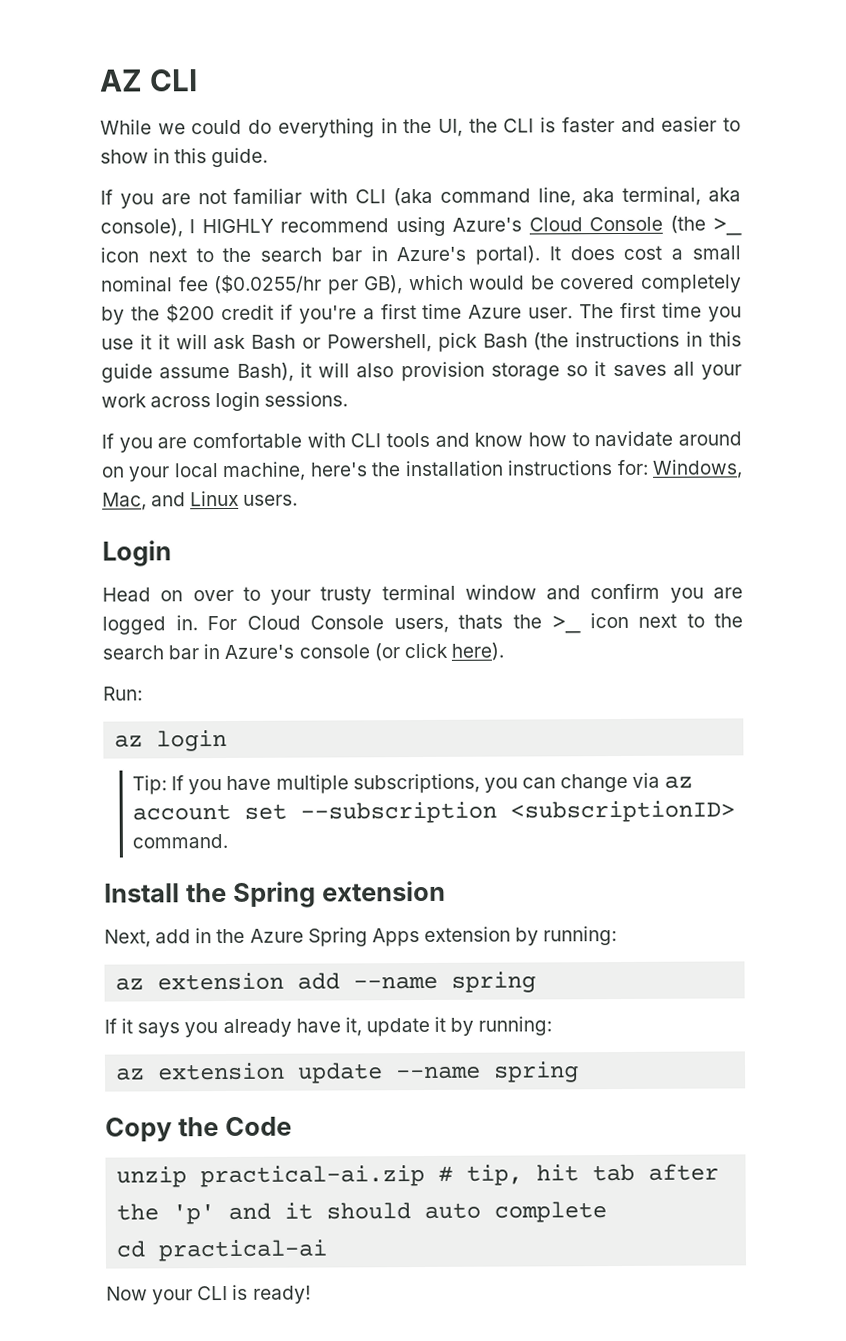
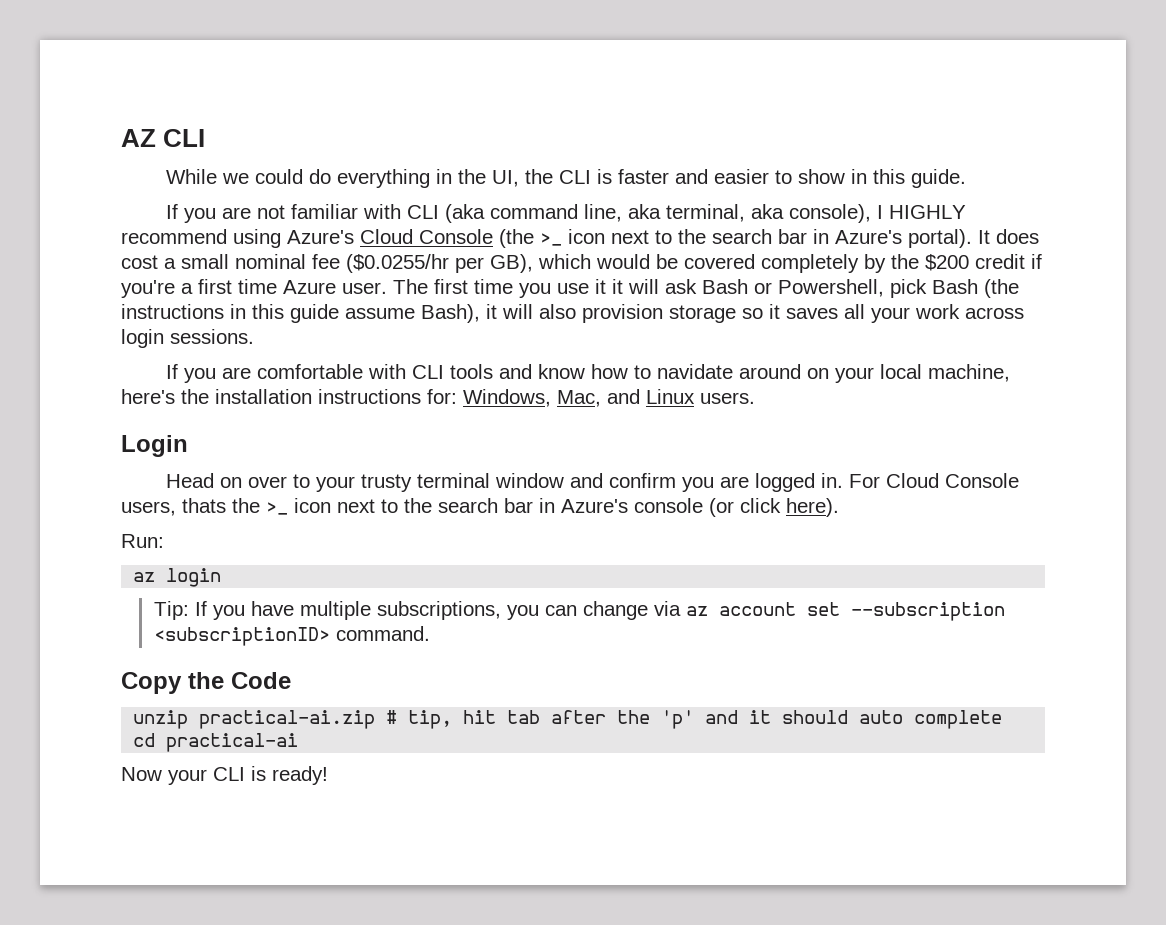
[104,880,446,908] [104,926,618,948] [115,971,537,993] [104,1016,553,1038] [116,1061,580,1084] // Install the Spring extension // Next, add in the Azure Spring Apps extension by running: // az extension add --name spring // If it says you already have it, update it by running: // az extension update --name spring -> (430, 633) none

